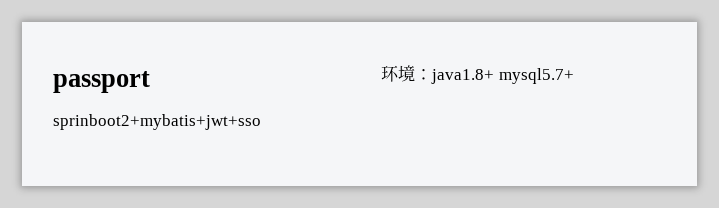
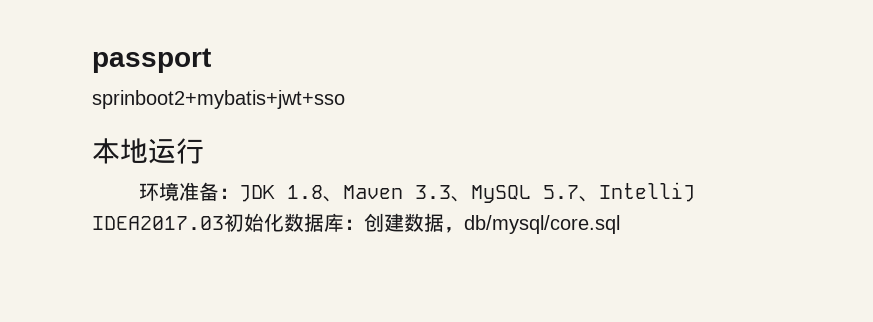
(261, 122) none -> [92,138,204,164] // 本地运行
[415,68,574,84] ：java1.8+ mysql5.7+ -> [179,182,696,203] [92,213,620,234] 准备：JDK 1.8、Maven 3.3、MySQL 5.7、IntelliJ IDEA2017.03初始化数据库：创建数据，db/mysql/core.sql

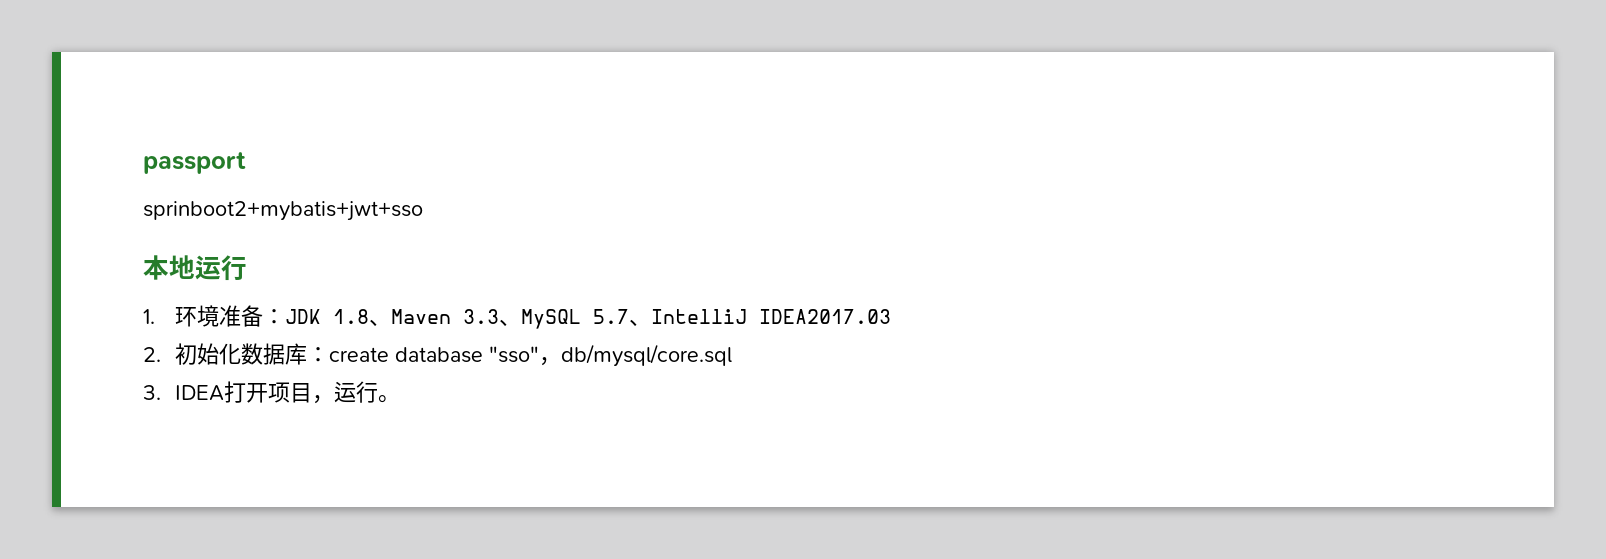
(204, 151) none -> [143,309,155,324] 1.
(224, 223) none -> [143,347,161,362] // 2.
[364,213,444,232] 创建数据 -> [329,346,540,363] create database "sso"
(620, 224) none -> [143,381,401,404] // 3. IDEA打开项目，运行。

